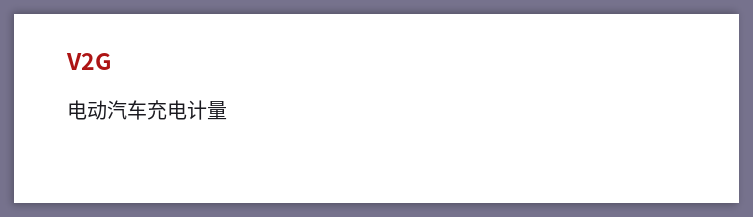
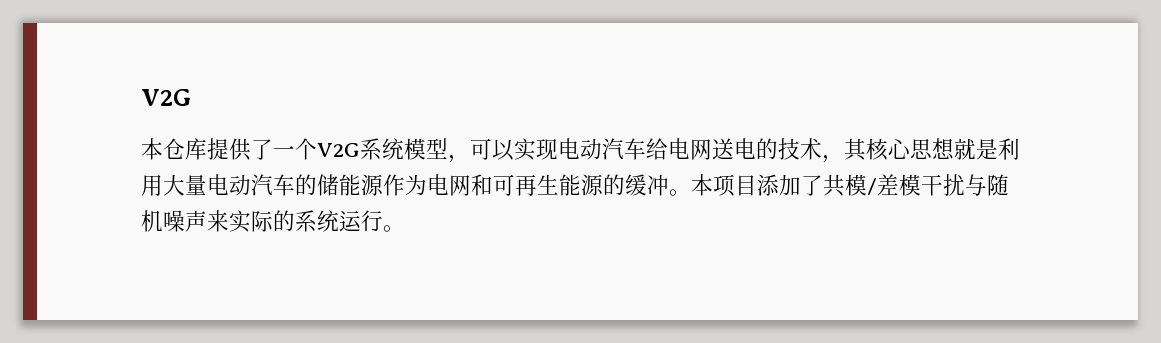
[67,100,227,120] 电动汽车充电计量 -> [141,138,1020,163] [141,174,1009,197] [141,210,405,233] 本仓库提供了一个V2G系统模型，可以实现电动汽车给电网送电的技术，其核心思想就是利用大量电动汽车的储能源作为电网和可再生能源的缓冲。本项目添加了共模/差模干扰与随机噪声来实际的系统运行。

